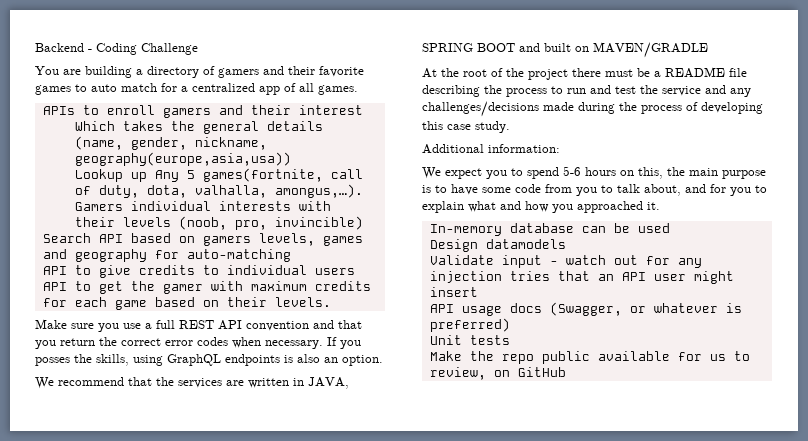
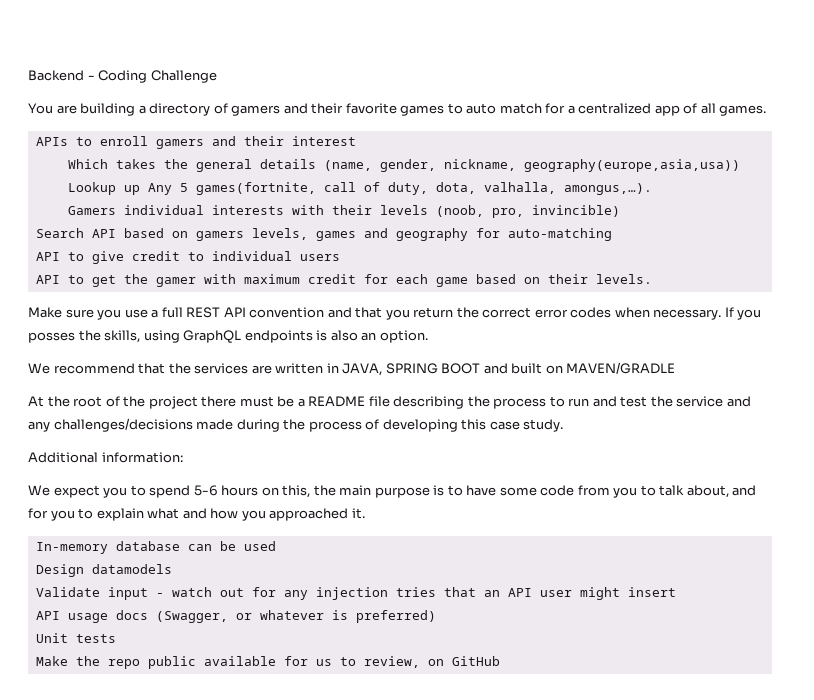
[138,265,195,275] credits -> [131,251,180,261] credit
[314,281,371,291] credits -> [307,274,356,284] credit

